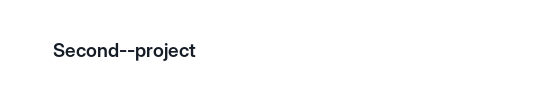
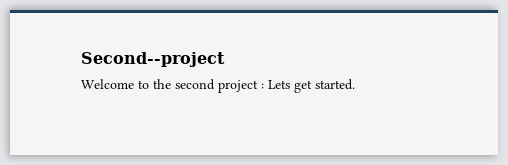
(196, 52) none -> [81,79,355,93] // Welcome to the second project : Lets get started.

